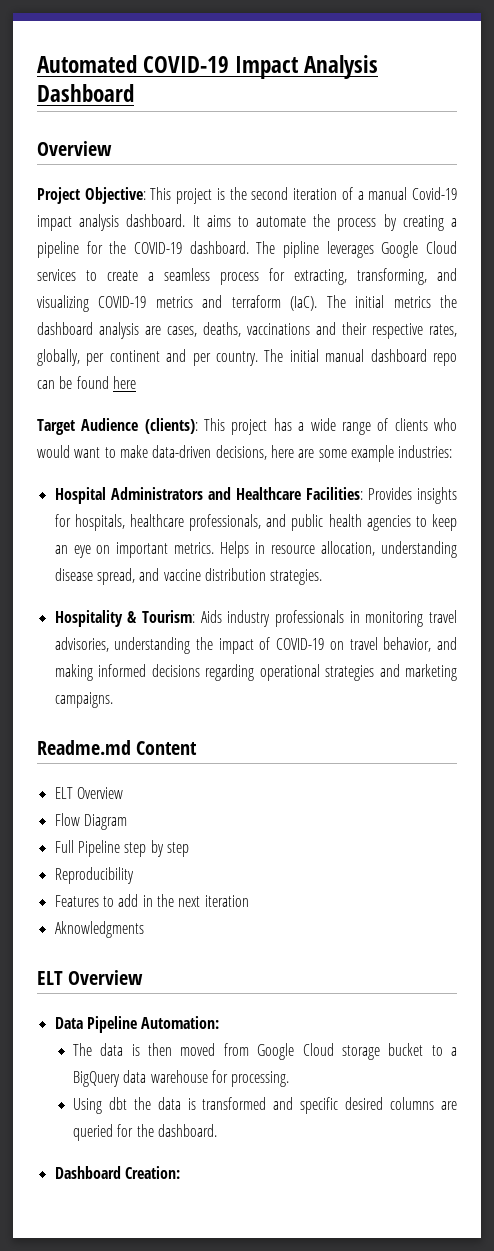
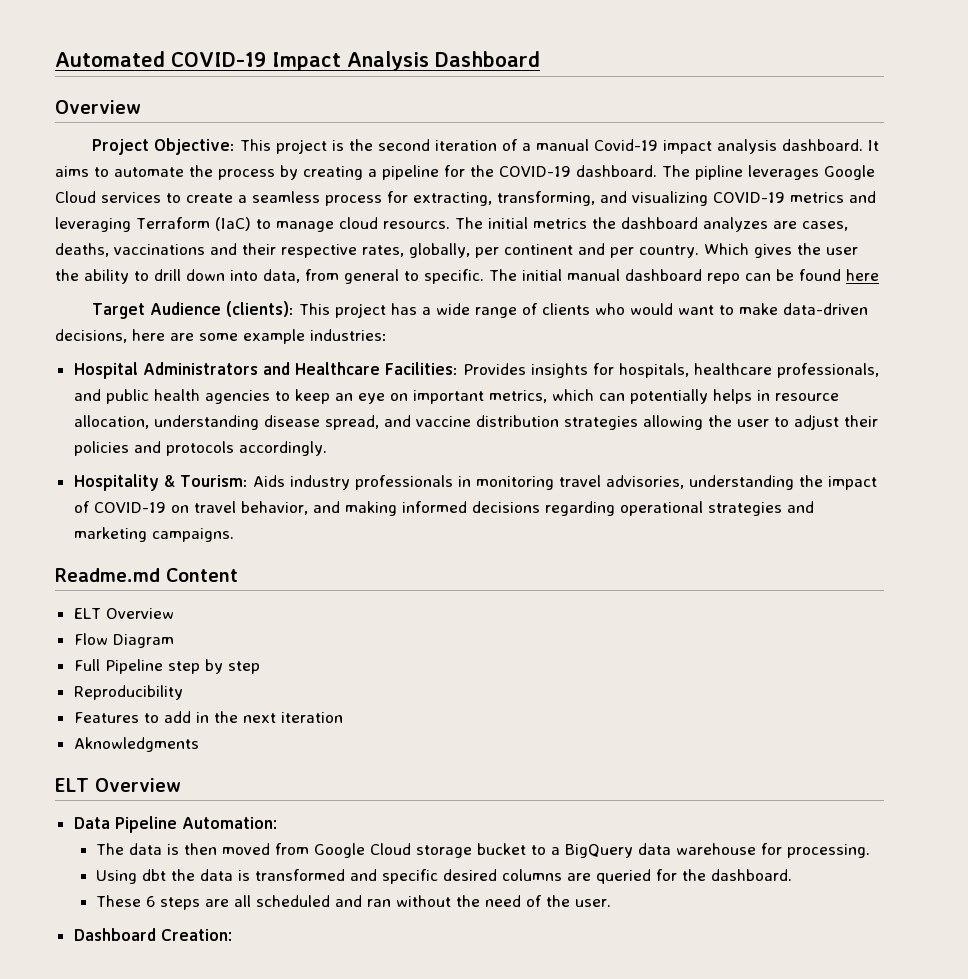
[231,295,318,311] terraform (IaC). -> [55,217,450,232] leveraging Terraform (IaC) to manage cloud resourcs.
[99,322,139,339] analysis -> [702,217,768,232] analyzes
(258, 358) none -> [704,243,858,258] [55,269,484,284] Which gives the user the ability to drill down into data, from general to specific.
[174,541,250,558] metrics. Helps -> [488,389,752,404] metrics, which can potentially helps
[270,569,323,585] strategies. -> [563,415,878,430] [73,441,327,456] strategies allowing the user to adjust their policies and protocols accordingly.
(217, 1130) none -> [95,895,611,910] // These 6 steps are all scheduled and ran without the need of the user.

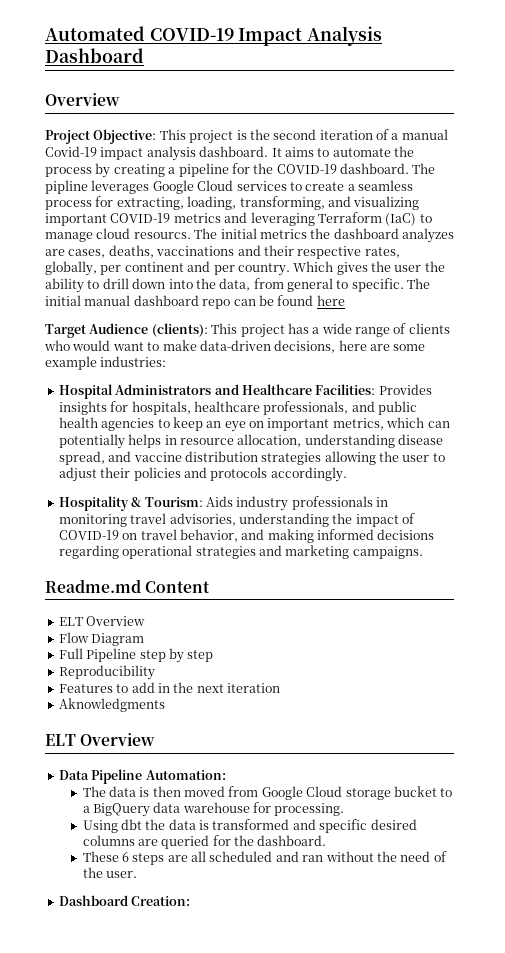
(492, 199) none -> [187,196,237,210] loading,
(708, 198) none -> [45,213,107,226] important
(258, 275) none -> [195,278,216,289] the

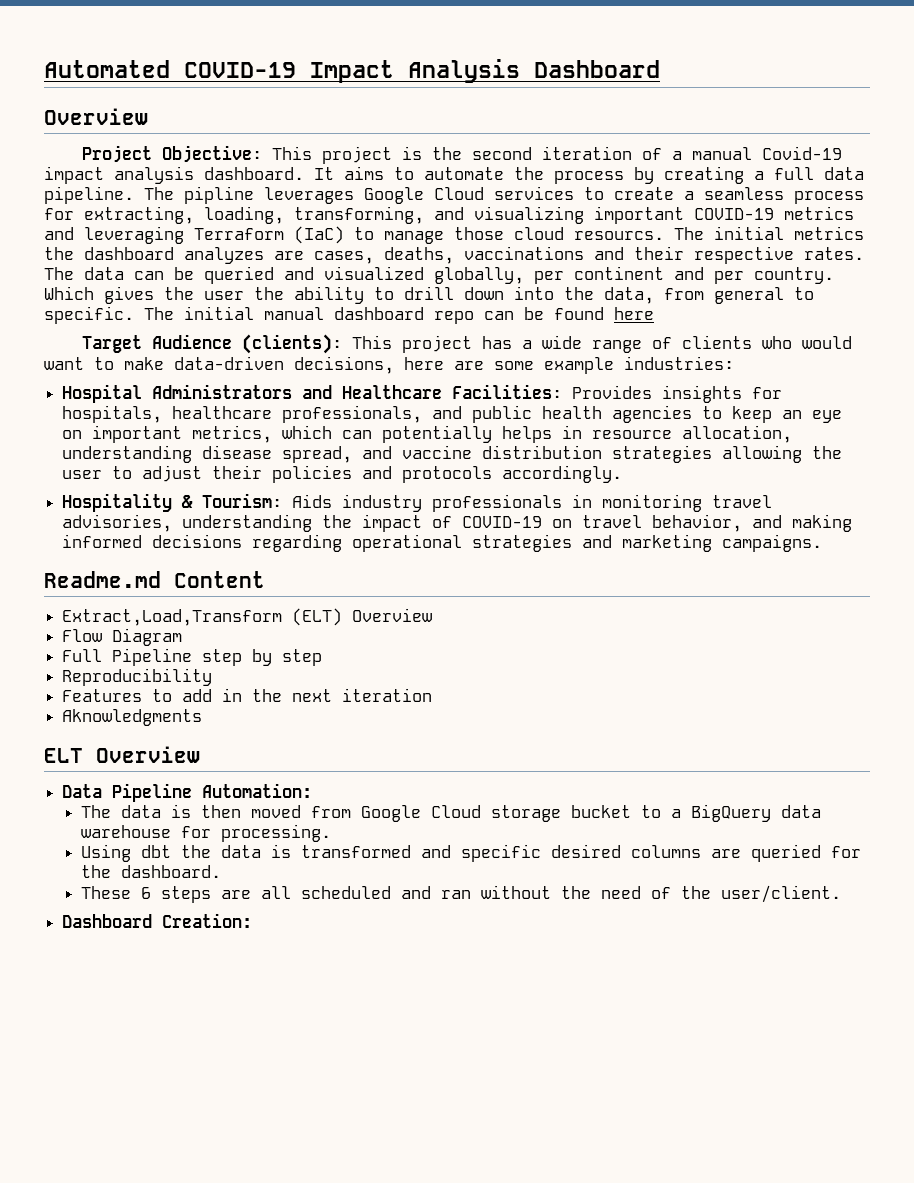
[178,163,409,177] pipeline for the COVID-19 dashboard. -> [774,167,864,180] [44,186,134,204] full data pipeline.
(93, 237) none -> [454,227,504,240] those
[364,247,400,258] rates, -> [804,247,864,260] [44,266,424,284] rates. The data can be queried and visualized
[58,617,83,626] ELT -> [62,608,343,626] Extract,Load,Transform (ELT)
[105,871,137,878] user. -> [720,885,841,903] user/client.

